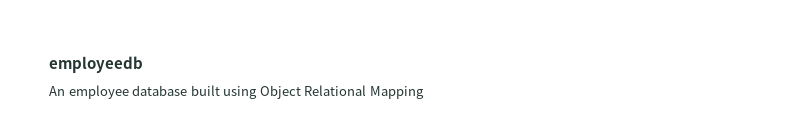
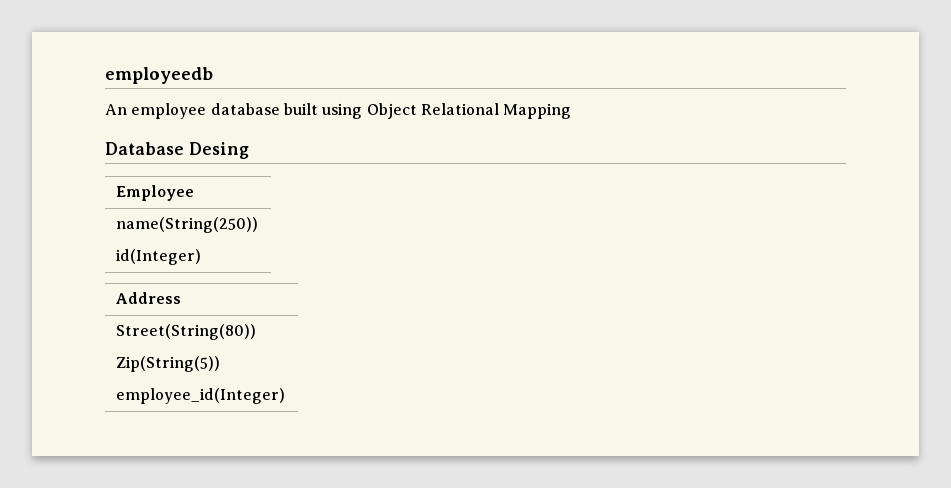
(424, 92) none -> [105,142,249,159] [116,185,195,201] [116,217,259,233] [116,249,202,265] [116,292,182,304] [116,324,257,340] [116,356,221,372] [116,388,286,404] // Database Desing // Employee // name(String(250)) // id(Integer) // Address // Street(String(80)) // Zip(String(5)) // employee_id(Integer)

